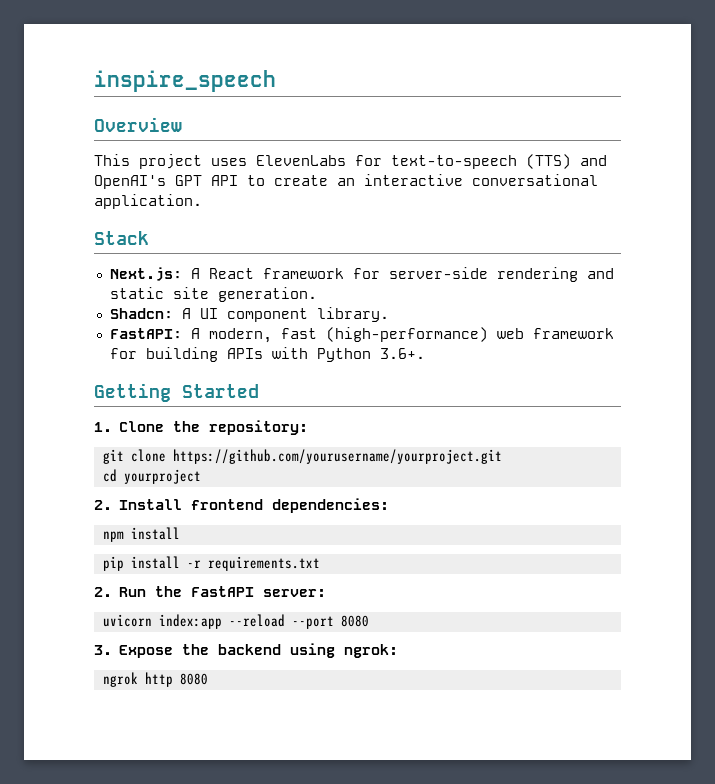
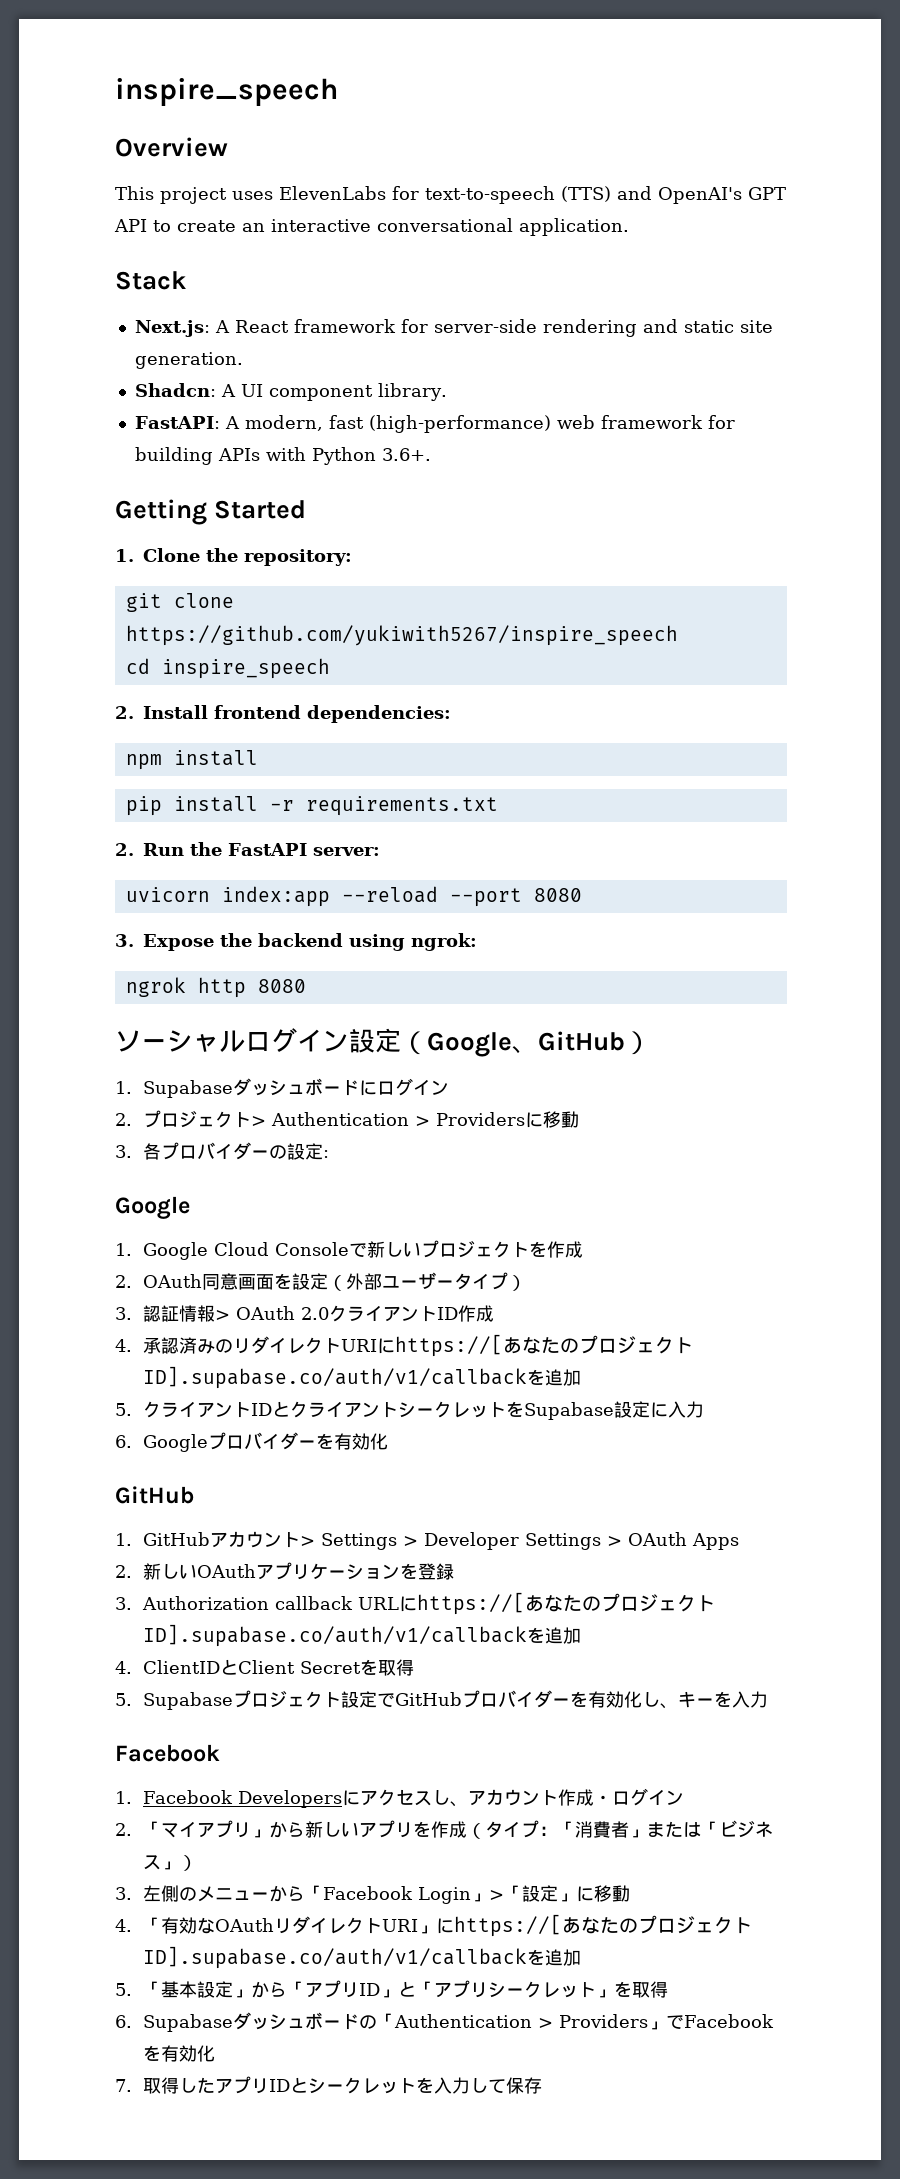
[172,449,502,464] https://github.com/yourusername/yourproject.git -> [125,625,678,646] https://github.com/yukiwith5267/inspire_speech
[123,469,201,484] yourproject -> [161,658,330,679] inspire_speech
(208, 679) none -> [115,1028,651,1057] [115,1078,449,1098] [115,1110,579,1128] [115,1142,329,1160] [115,1196,190,1219] [115,1240,583,1260] [115,1272,526,1291] [115,1305,494,1322] [115,1334,693,1357] [142,1366,581,1389] [115,1401,704,1420] [115,1432,388,1452] [115,1486,194,1504] [115,1531,739,1550] [115,1562,454,1580] [115,1592,715,1615] [142,1624,581,1647] [115,1659,414,1676] [115,1690,768,1710] [115,1744,220,1762] [115,1788,684,1808] [115,1820,773,1839] [142,1855,197,1871] [115,1885,630,1904] [115,1914,752,1937] [142,1946,581,1969] [115,1980,668,1998] [115,2012,774,2032] [142,2045,215,2062] [115,2076,542,2094] // ソーシャルログイン設定（Google、GitHub） // 1. Supabaseダッシュボードにログイン // 2.プロジェクト> Authentication > Providersに移動 // 3.各プロバイダーの設定: // Google // 1. Google Cloud Consoleで新しいプロジェクトを作成 // 2. OAuth同意画面を設定（外部ユーザータイプ） // 3.認証情報> OAuth 2.0クライアントID作成 // 4.承認済みのリダイレクトURIにhttps://[あなたのプロジェクトID].supabase.co/auth/v1/callbackを追加 // 5.クライアントIDとクライアントシークレットをSupabase設定に入力 // 6. Googleプロバイダーを有効化 // GitHub // 1. GitHubアカウント> Settings > Developer Settings > OAuth Apps // 2.新しいOAuthアプリケーションを登録 // 3. Authorization callback URLにhttps://[あなたのプロジェクトID].supabase.co/auth/v1/callbackを追加 // 4. ClientIDとClient Secretを取得 // 5. Supabaseプロジェクト設定でGitHubプロバイダーを有効化し、キーを入力 // Facebook // 1. Facebook Developersにアクセスし、アカウント作成・ログイン // 2.「マイアプリ」から新しいアプリを作成（タイプ：「消費者」または「ビジネス」） // 3.左側のメニューから「Facebook Login」>「設定」に移動 // 4.「有効なOAuthリダイレクトURI」にhttps://[あなたのプロジェクトID].supabase.co/auth/v1/callbackを追加 // 5.「基本設定」から「アプリID」と「アプリシークレット」を取得 // 6. Supabaseダッシュボードの「Authentication > Providers」でFacebookを有効化 // 7.取得したアプリIDとシークレットを入力して保存

